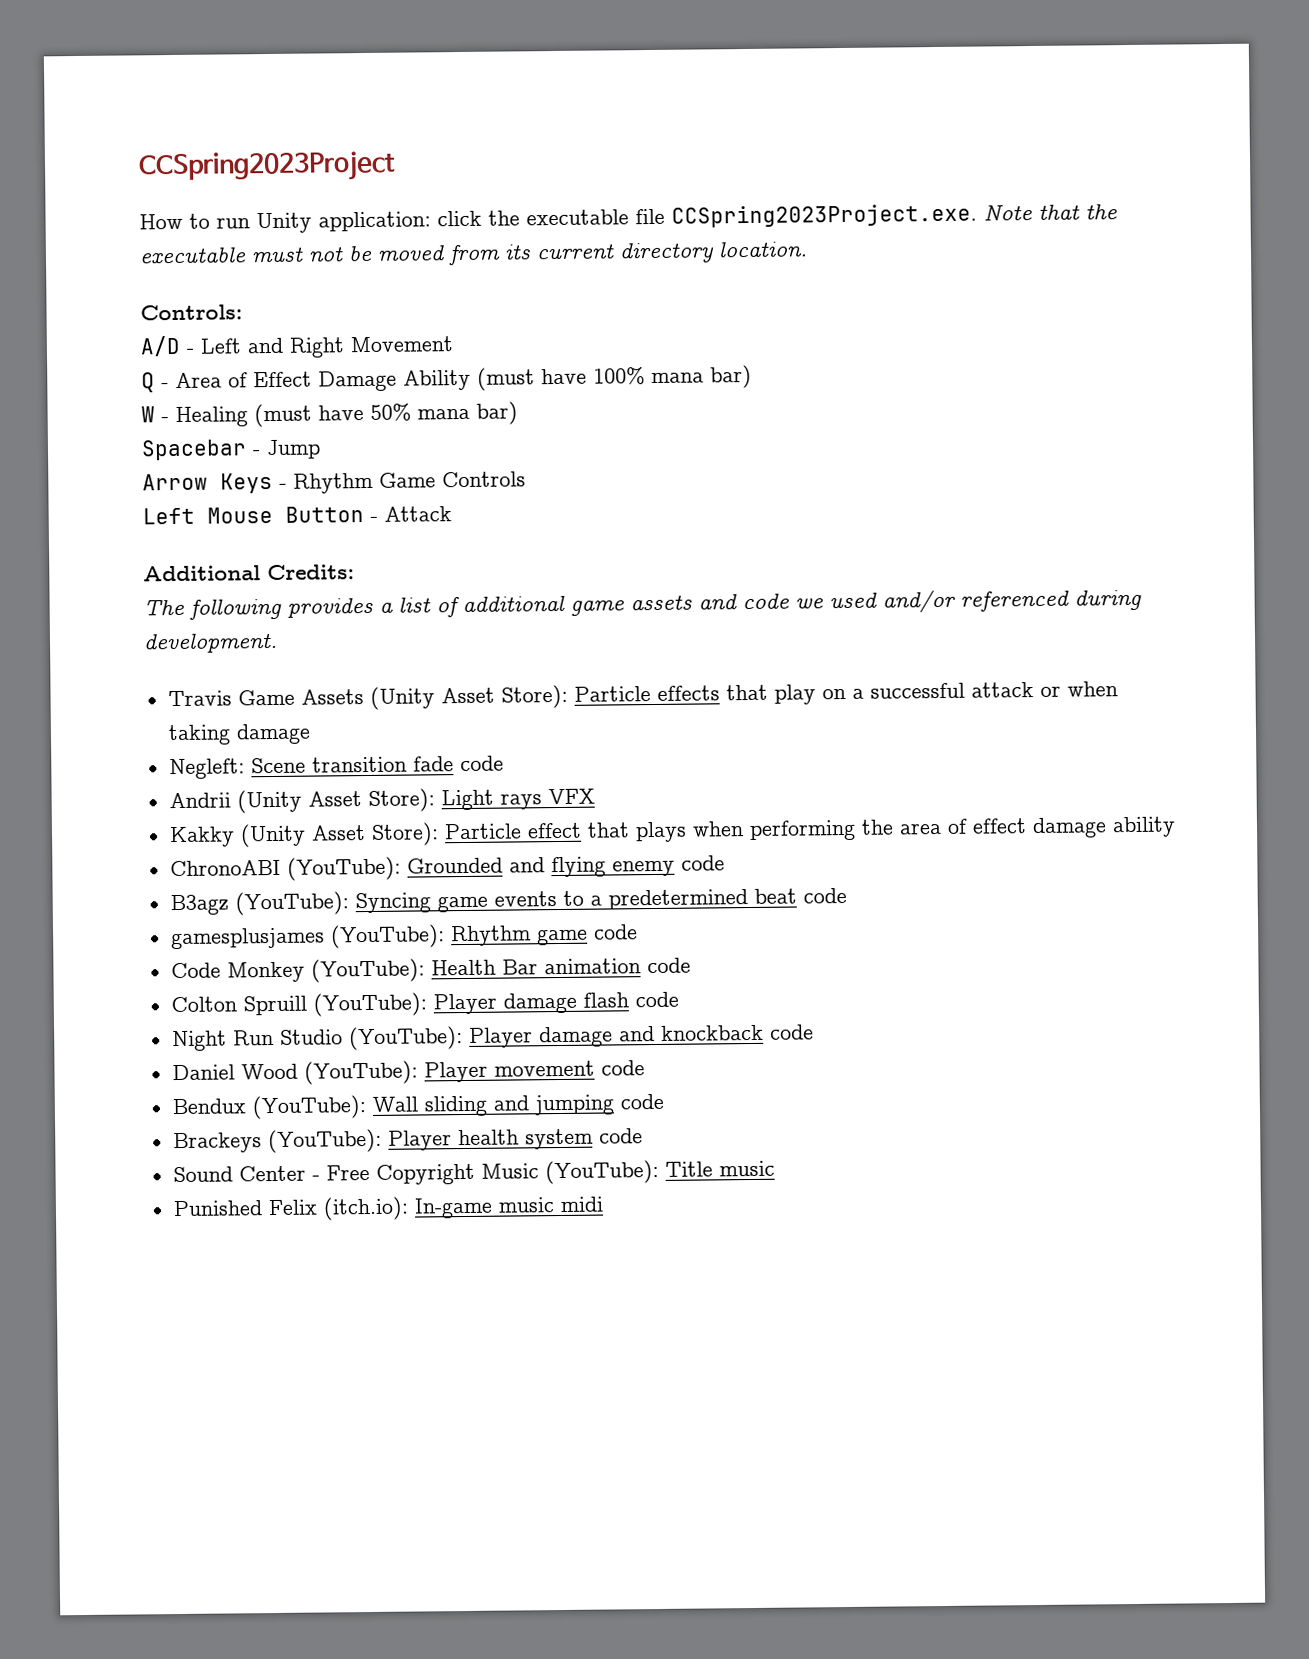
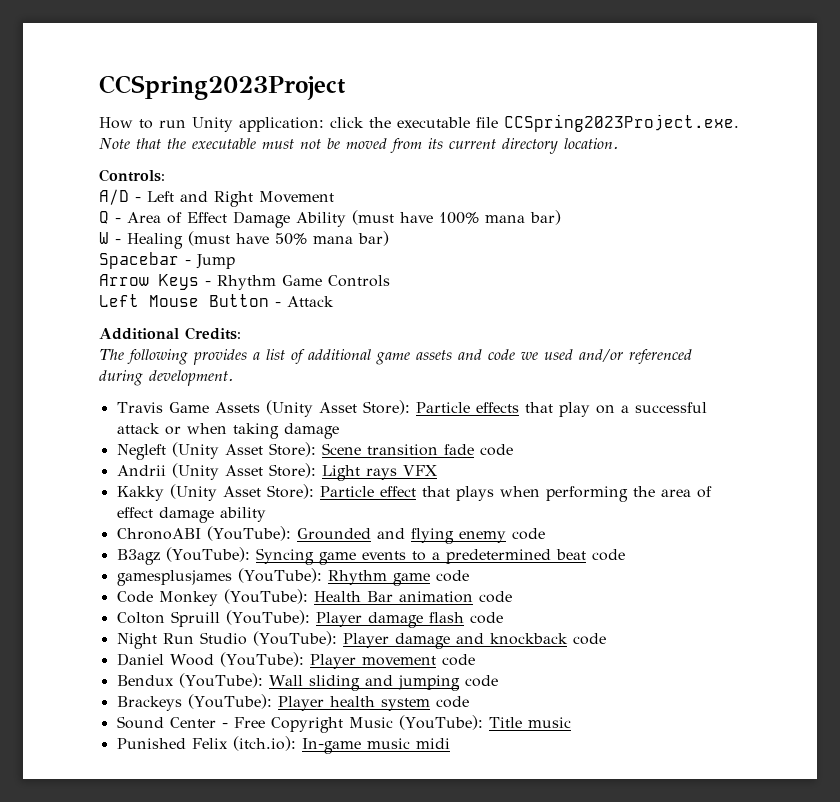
[168,758,245,780] Negleft: -> [116,442,316,460] Negleft (Unity Asset Store):

